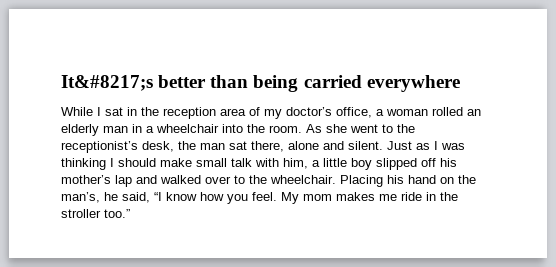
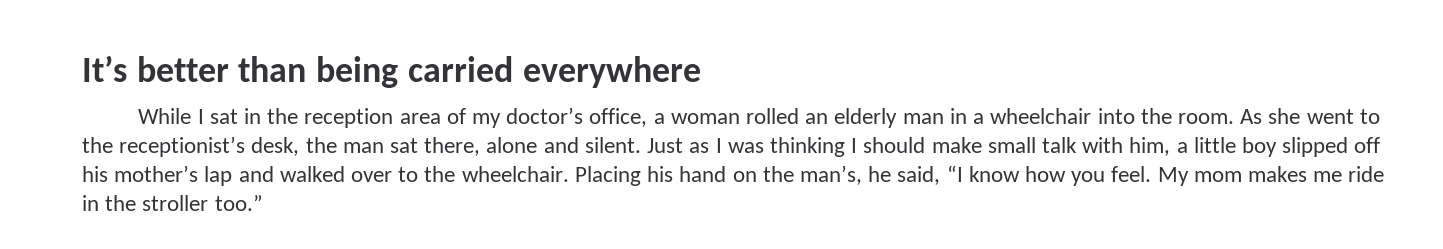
[61,75,153,91] It&#8217;s -> [82,55,127,82] It’s

